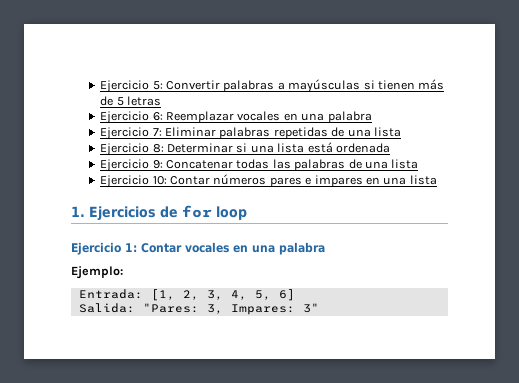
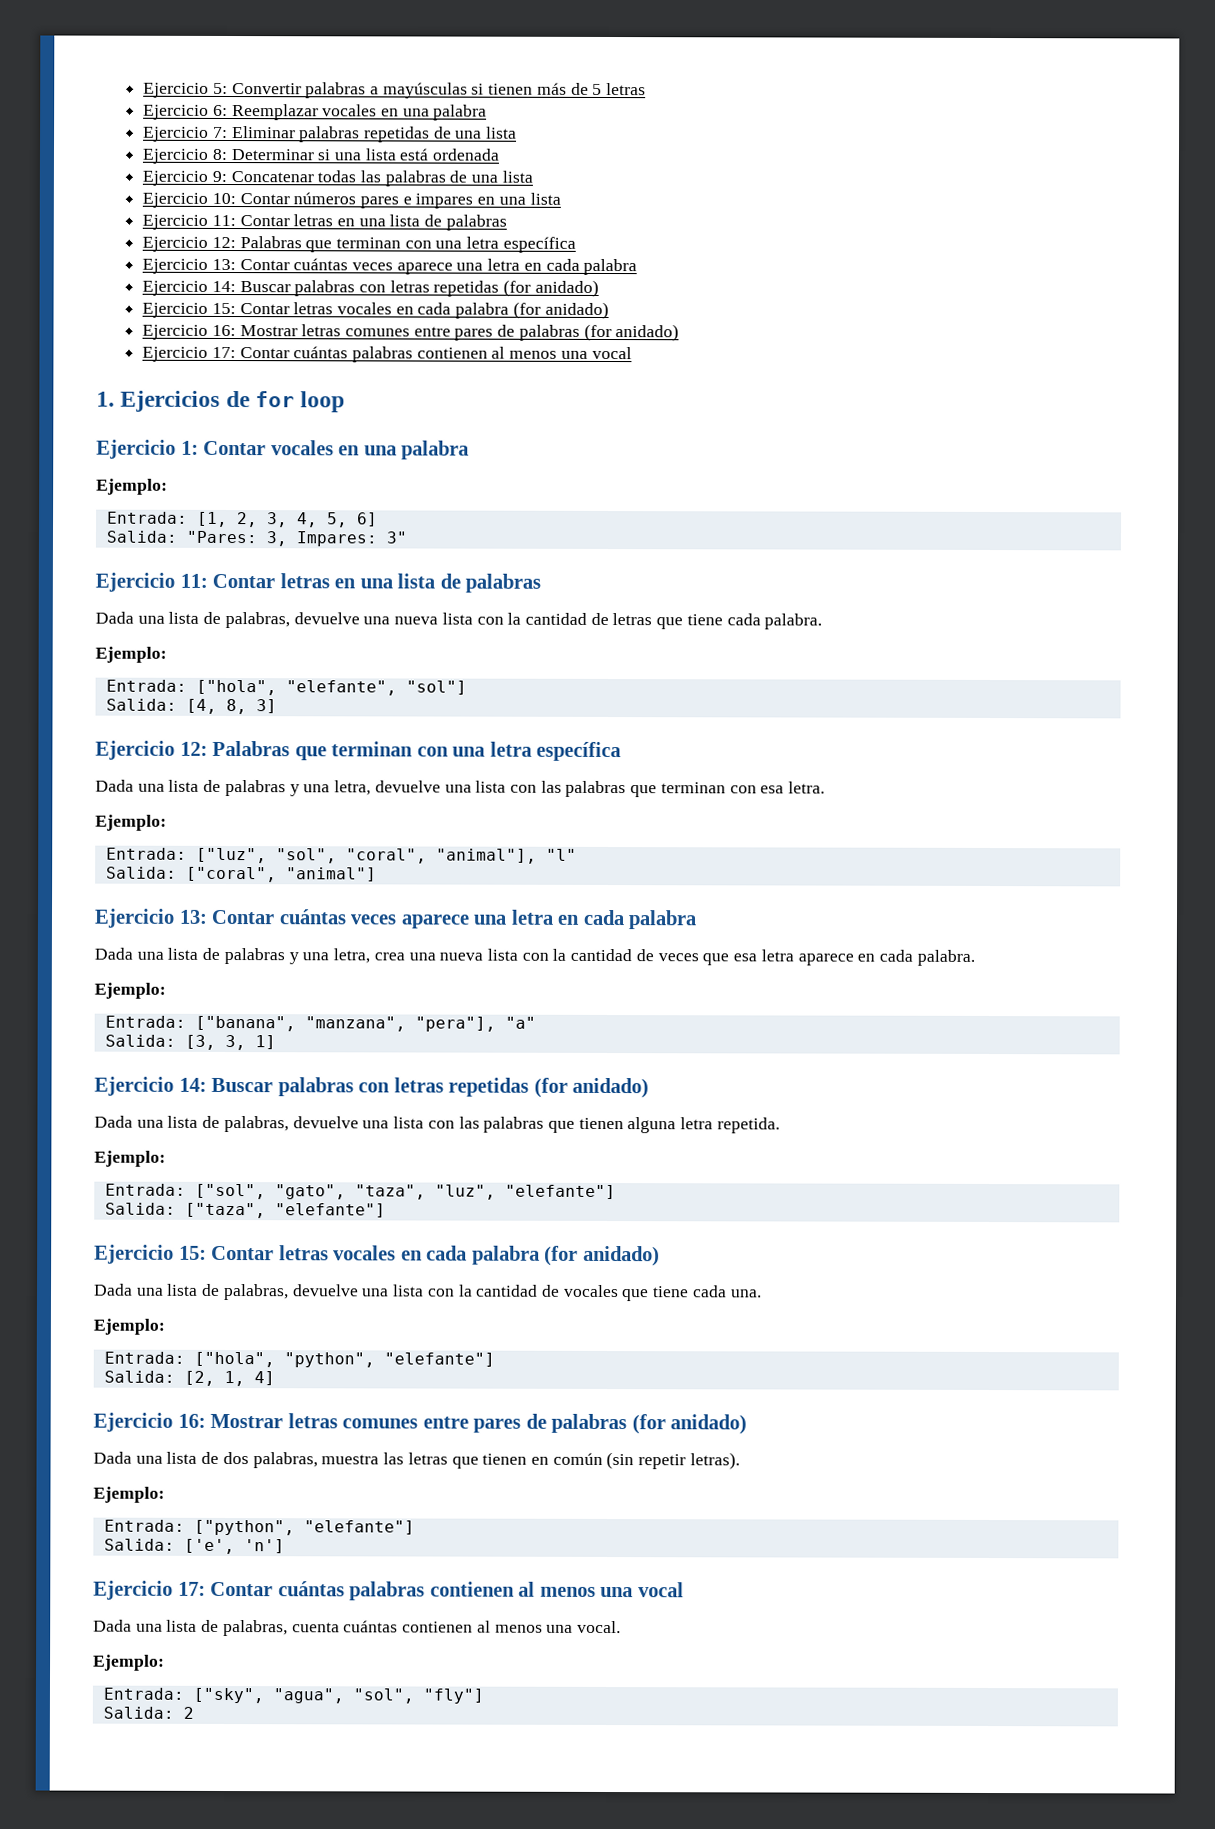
(437, 180) none -> [142,214,507,231] [142,236,576,253] [142,258,638,276] [142,279,599,297] [142,301,609,320] [142,323,680,342] [142,346,632,363] // Ejercicio 11: Contar letras en una lista de palabras // Ejercicio 12: Palabras que terminan con una letra específica // Ejercicio 13: Contar cuántas veces aparece una letra en cada palabra // Ejercicio 14: Buscar palabras con letras repetidas (for anidado) // Ejercicio 15: Contar letras vocales en cada palabra (for anidado) // Ejercicio 16: Mostrar letras comunes entre pares de palabras (for anidado) // Ejercicio 17: Contar cuántas palabras contienen al menos una vocal
(319, 308) none -> [95,572,542,593] [95,611,823,630] [95,646,167,663] [105,679,467,696] [105,698,277,715] [95,740,622,762] [95,779,826,798] [95,814,167,831] [105,847,577,864] [105,866,377,883] [94,908,698,930] [94,947,975,966] [94,982,166,999] [104,1015,536,1032] [104,1034,276,1051] [94,1076,650,1099] [94,1115,780,1134] [94,1150,166,1167] [104,1183,616,1200] [104,1202,386,1219] [94,1244,660,1267] [94,1283,762,1302] [93,1318,165,1335] [103,1351,495,1368] [103,1370,275,1387] [93,1412,748,1435] [93,1451,740,1470] [93,1486,165,1503] [103,1519,415,1536] [103,1538,285,1555] [93,1580,684,1601] [93,1619,621,1637] [93,1654,165,1671] [102,1687,484,1704] [102,1706,194,1719] // Ejercicio 11: Contar letras en una lista de palabras // Dada una lista de palabras, devuelve una nueva lista con la cantidad de letras que tiene cada palabra. // Ejemplo: // Entrada: ["hola", "elefante", "sol"] // Salida: [4, 8, 3] // Ejercicio 12: Palabras que terminan con una letra específica // Dada una lista de palabras y una letra, devuelve una lista con las palabras que terminan con esa letra. // Ejemplo: // Entrada: ["luz", "sol", "coral", "animal"], "l" // Salida: ["coral", "animal"] // Ejercicio 13: Contar cuántas veces aparece una letra en cada palabra // Dada una lista de palabras y una letra, crea una nueva lista con la cantidad de veces que esa letra aparece en cada palabra. // Ejemplo: // Entrada: ["banana", "manzana", "pera"], "a" // Salida: [3, 3, 1] // Ejercicio 14: Buscar palabras con letras repetidas (for anidado) // Dada una lista de palabras, devuelve una lista con las palabras que tienen alguna letra repetida. // Ejemplo: // Entrada: ["sol", "gato", "taza", "luz", "elefante"] // Salida: ["taza", "elefante"] // Ejercicio 15: Contar letras vocales en cada palabra (for anidado) // Dada una lista de palabras, devuelve una lista con la cantidad de vocales que tiene cada una. // Ejemplo: // Entrada: ["hola", "python", "elefante"] // Salida: [2, 1, 4] // Ejercicio 16: Mostrar letras comunes entre pares de palabras (for anidado) // Dada una lista de dos palabras, muestra las letras que tienen en común (sin repetir letras). // Ejemplo: // Entrada: ["python", "elefante"] // Salida: ['e', 'n'] // Ejercicio 17: Contar cuántas palabras contienen al menos una vocal // Dada una lista de palabras, cuenta cuántas contienen al menos una vocal. // Ejemplo: // Entrada: ["sky", "agua", "sol", "fly"] // Salida: 2

